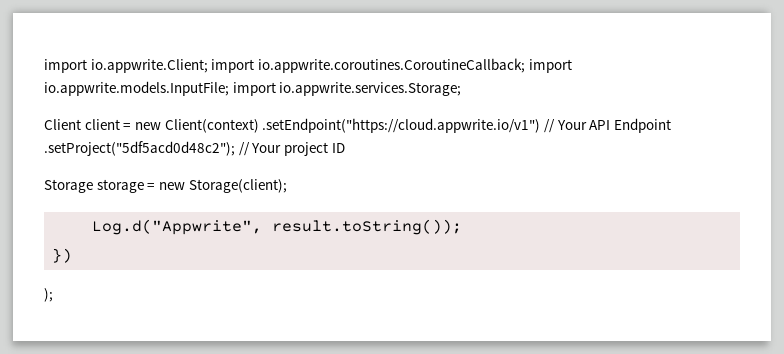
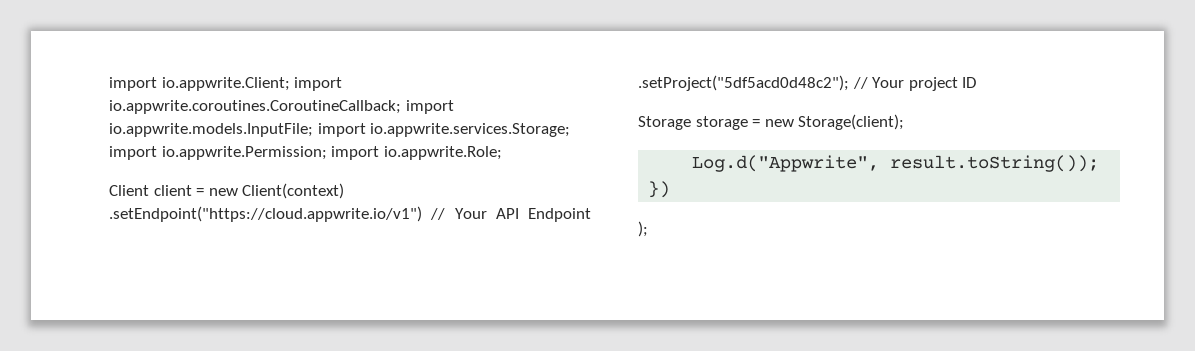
(462, 89) none -> [109,146,502,160] import io.appwrite.Permission; import io.appwrite.Role;

